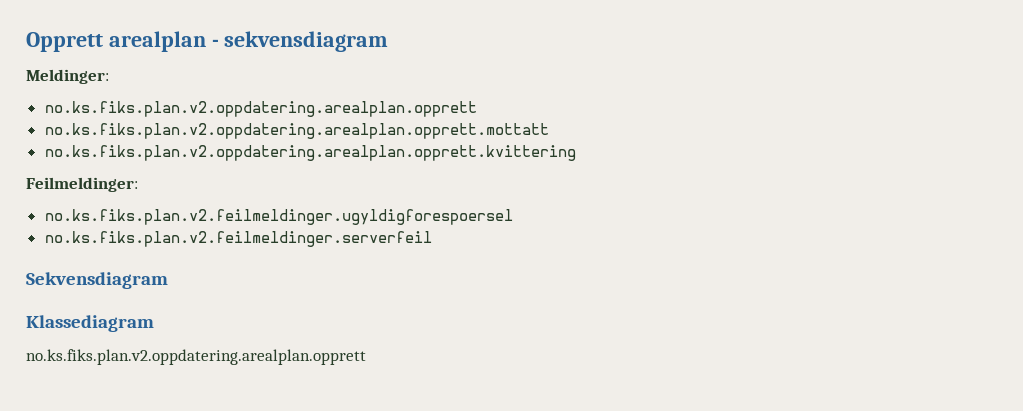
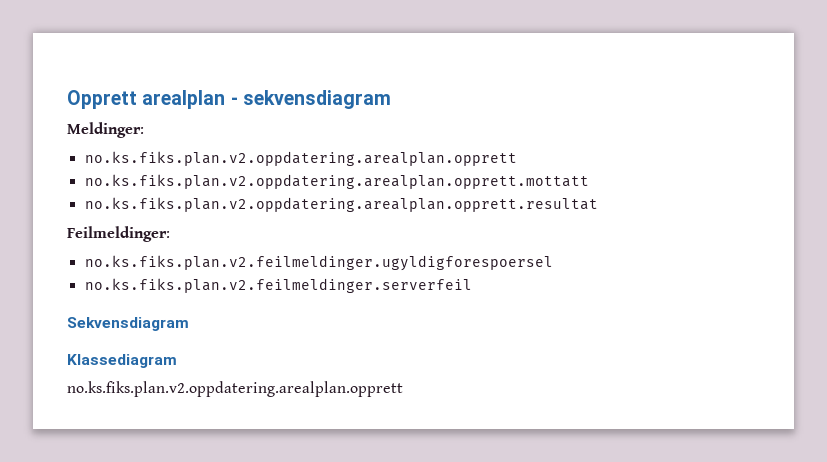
[44,145,576,161] no.ks.fiks.plan.v2.oppdatering.arealplan.opprett.kvittering -> [84,197,598,212] no.ks.fiks.plan.v2.oppdatering.arealplan.opprett.resultat

